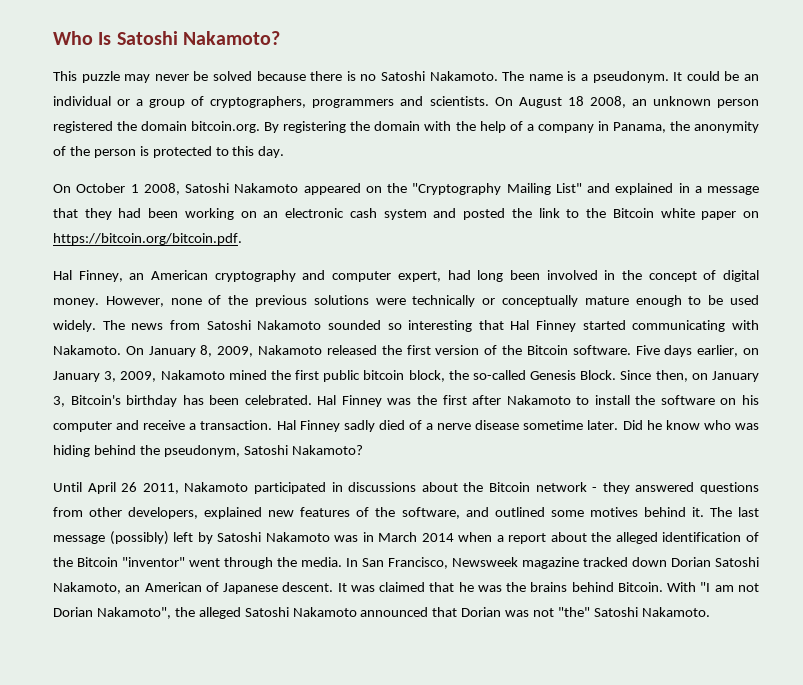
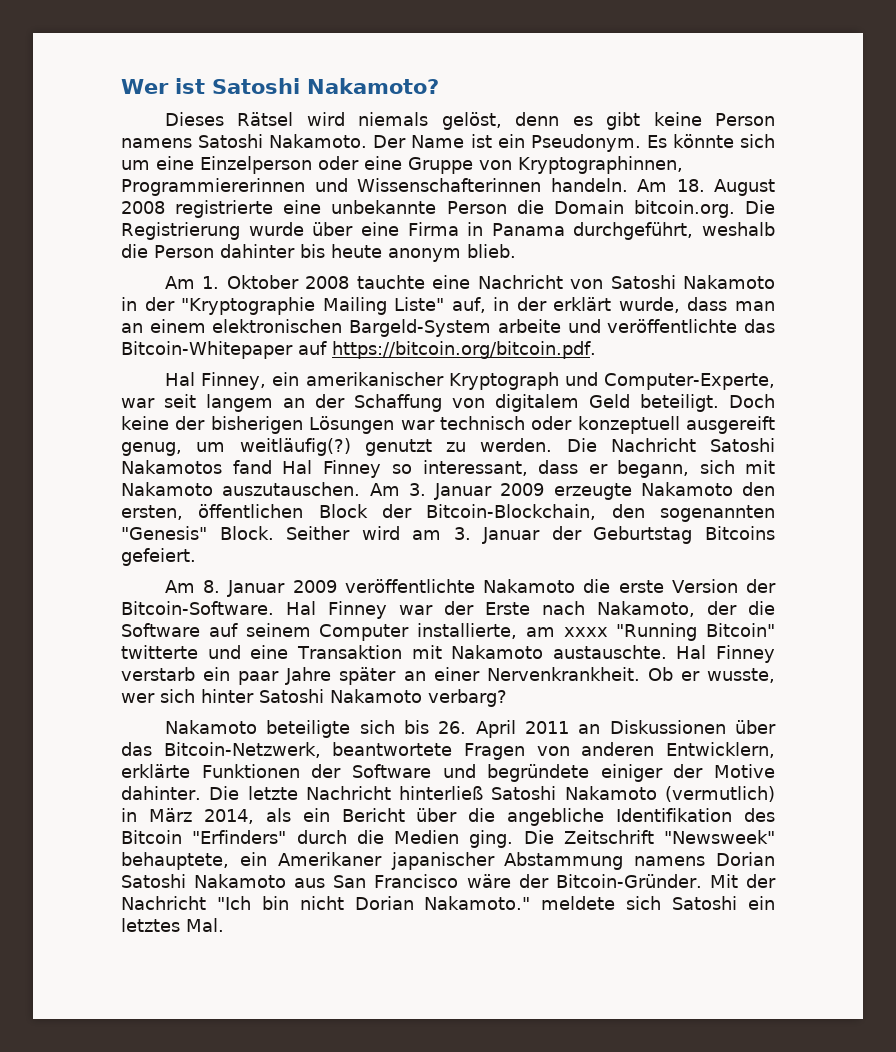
[53,31,280,45] [53,71,760,83] [53,96,760,108] [53,121,759,133] [53,146,285,158] [53,183,759,195] [53,208,759,220] [53,233,242,245] [53,270,759,282] [53,295,759,307] [53,320,759,332] [53,345,760,357] [53,370,759,382] [53,395,759,407] [53,420,759,432] [53,445,363,457] [53,482,760,494] [53,507,759,519] [53,531,760,545] [53,557,759,569] [53,582,760,594] [53,607,710,619] Who Is Satoshi Nakamoto? // This puzzle may never be solved because there is no Satoshi Nakamoto. The name is a pseudonym. It could be an individual or a group of cryptographers, programmers and scientists. On August 18 2008, an unknown person registered the domain bitcoin.org. By registering the domain with the help of a company in Panama, the anonymity of the person is protected to this day. // On October 1 2008, Satoshi Nakamoto appeared on the "Cryptography Mailing List" and explained in a message that they had been working on an electronic cash system and posted the link to the Bitcoin white paper on https://bitcoin.org/bitcoin.pdf. // Hal Finney, an American cryptography and computer expert, had long been involved in the concept of digital money. However, none of the previous solutions were technically or conceptually mature enough to be used widely. The news from Satoshi Nakamoto sounded so interesting that Hal Finney started communicating with Nakamoto. On January 8, 2009, Nakamoto released the first version of the Bitcoin software. Five days earlier, on January 3, 2009, Nakamoto mined the first public bitcoin block, the so-called Genesis Block. Since then, on January 3, Bitcoin's birthday has been celebrated. Hal Finney was the first after Nakamoto to install the software on his computer and receive a transaction. Hal Finney sadly died of a nerve disease sometime later. Did he know who was hiding behind the pseudonym, Satoshi Nakamoto? // Until April 26 2011, Nakamoto participated in discussions about the Bitcoin network - they answered questions from other developers, explained new features of the software, and outlined some motives behind it. The last message (possibly) left by Satoshi Nakamoto was in March 2014 when a report about the alleged identification of the Bitcoin "inventor" went through the media. In San Francisco, Newsweek magazine tracked down Dorian Satoshi Nakamoto, an American of Japanese descent. It was claimed that he was the brains behind Bitcoin. With "I am not Dorian Nakamoto", the alleged Satoshi Nakamoto announced that Dorian was not "the" Satoshi Nakamoto. -> [121,78,439,94] [164,112,775,130] [121,134,776,152] [121,156,683,174] [121,178,775,196] [121,200,775,218] [121,222,775,240] [121,244,516,262] [164,275,775,289] [121,297,775,315] [121,319,775,337] [121,341,596,359] [164,372,776,390] [121,394,775,412] [121,416,775,434] [121,438,775,456] [121,460,775,478] [121,482,775,500] [121,504,775,522] [121,526,775,544] [121,548,196,566] [164,579,776,597] [121,601,775,619] [121,623,775,641] [121,645,776,663] [121,667,776,685] [121,689,507,707] [164,720,776,738] [121,742,775,760] [121,764,775,782] [121,786,776,802] [121,808,775,826] [121,830,775,848] [121,852,775,870] [121,874,776,888] [121,896,776,910] [121,918,224,932] Wer ist Satoshi Nakamoto? // Dieses Rätsel wird niemals gelöst, denn es gibt keine Person namens Satoshi Nakamoto. Der Name ist ein Pseudonym. Es könnte sich um eine Einzelperson oder eine Gruppe von Kryptographinnen, Programmiererinnen und Wissenschafterinnen handeln. Am 18. August 2008 registrierte eine unbekannte Person die Domain bitcoin.org. Die Registrierung wurde über eine Firma in Panama durchgeführt, weshalb die Person dahinter bis heute anonym blieb. // Am 1. Oktober 2008 tauchte eine Nachricht von Satoshi Nakamoto in der "Kryptographie Mailing Liste" auf, in der erklärt wurde, dass man an einem elektronischen Bargeld-System arbeite und veröffentlichte das Bitcoin-Whitepaper auf https://bitcoin.org/bitcoin.pdf. // Hal Finney, ein amerikanischer Kryptograph und Computer-Experte, war seit langem an der Schaffung von digitalem Geld beteiligt. Doch keine der bisherigen Lösungen war technisch oder konzeptuell ausgereift genug, um weitläufig(?) genutzt zu werden. Die Nachricht Satoshi Nakamotos fand Hal Finney so interessant, dass er begann, sich mit Nakamoto auszutauschen. Am 3. Januar 2009 erzeugte Nakamoto den ersten, öffentlichen Block der Bitcoin-Blockchain, den sogenannten "Genesis" Block. Seither wird am 3. Januar der Geburtstag Bitcoins gefeiert. // Am 8. Januar 2009 veröffentlichte Nakamoto die erste Version der Bitcoin-Software. Hal Finney war der Erste nach Nakamoto, der die Software auf seinem Computer installierte, am xxxx "Running Bitcoin" twitterte und eine Transaktion mit Nakamoto austauschte. Hal Finney verstarb ein paar Jahre später an einer Nervenkrankheit. Ob er wusste, wer sich hinter Satoshi Nakamoto verbarg? // Nakamoto beteiligte sich bis 26. April 2011 an Diskussionen über das Bitcoin-Netzwerk, beantwortete Fragen von anderen Entwicklern, erklärte Funktionen der Software und begründete einiger der Motive dahinter. Die letzte Nachricht hinterließ Satoshi Nakamoto (vermutlich) in März 2014, als ein Bericht über die angebliche Identifikation des Bitcoin "Erfinders" durch die Medien ging. Die Zeitschrift "Newsweek" behauptete, ein Amerikaner japanischer Abstammung namens Dorian Satoshi Nakamoto aus San Francisco wäre der Bitcoin-Gründer. Mit der Nachricht "Ich bin nicht Dorian Nakamoto." meldete sich Satoshi ein letztes Mal.

